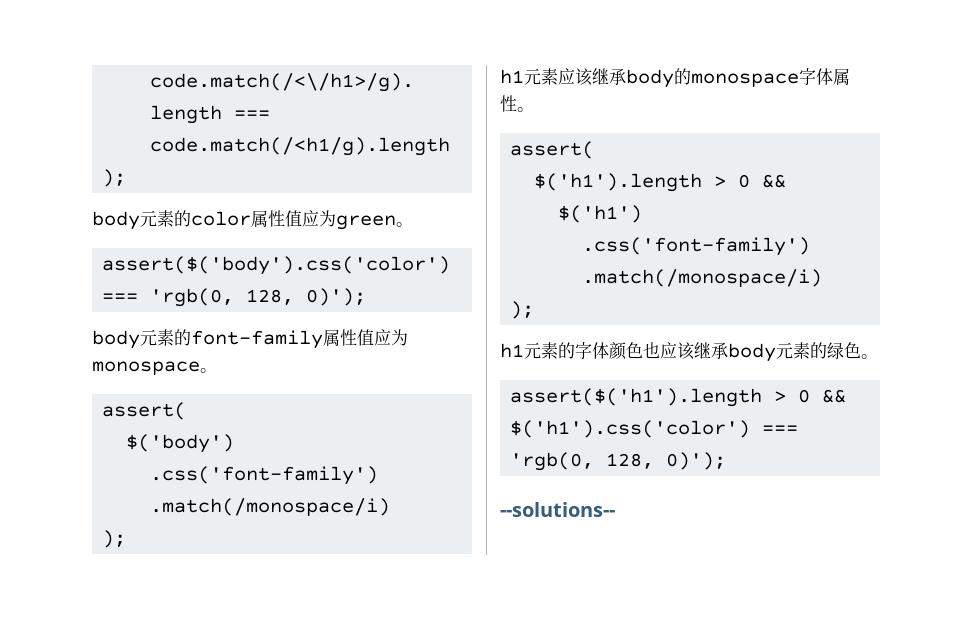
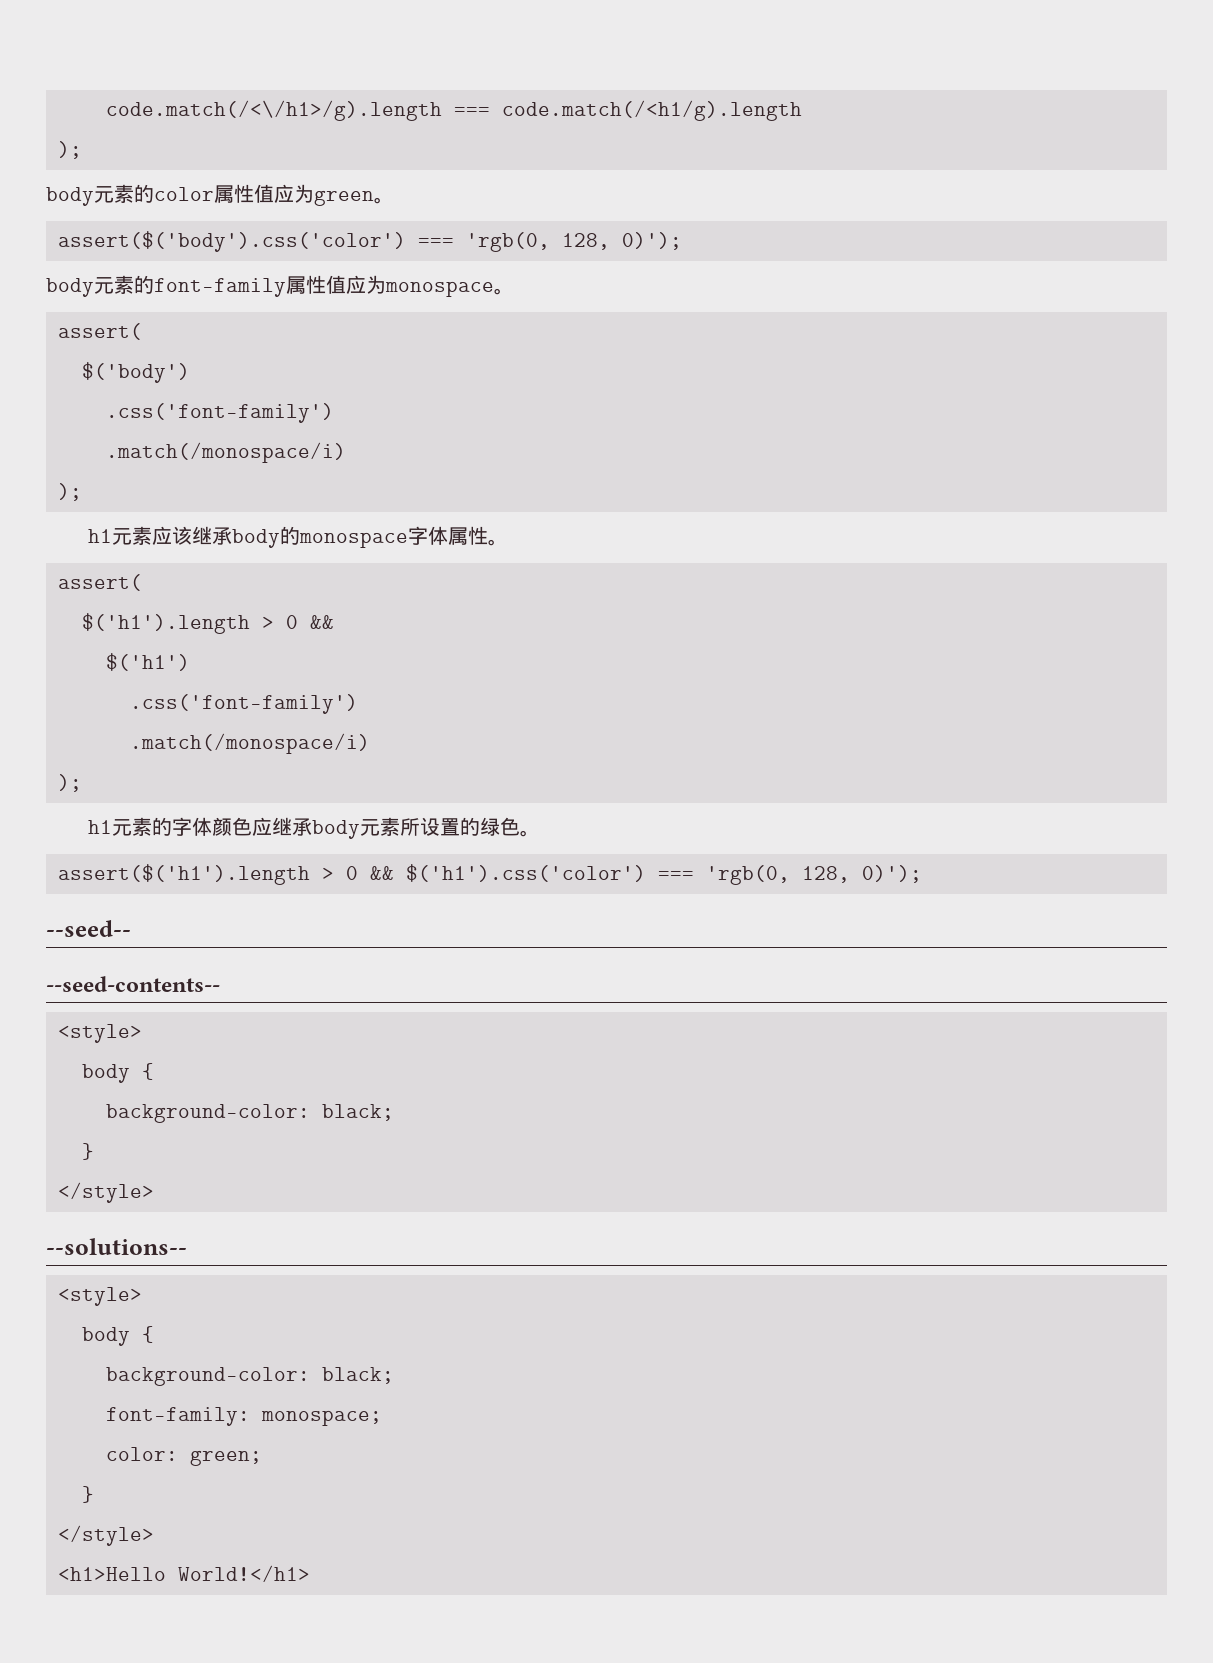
[643,342,695,360] 也应该 -> [252,817,273,836] 应
(810, 350) none -> [400,817,461,836] 所设置
[500,502,615,517] --solutions-- -> [46,920,131,937] [46,976,220,992] [58,1024,142,1043] [82,1063,154,1083] [106,1104,394,1123] [82,1143,94,1160] [58,1182,154,1203] [46,1238,187,1255] [58,1287,142,1306] [82,1326,154,1346] [106,1367,394,1386] [106,1407,382,1426] [106,1447,262,1466] [82,1486,94,1503] [58,1525,154,1546] [58,1565,310,1582] --seed-- // --seed-contents-- // <style> // body { // background-color: black; // } // </style> // --solutions-- // <style> // body { // background-color: black; // font-family: monospace; // color: green; // } // </style> // <h1>Hello World!</h1>

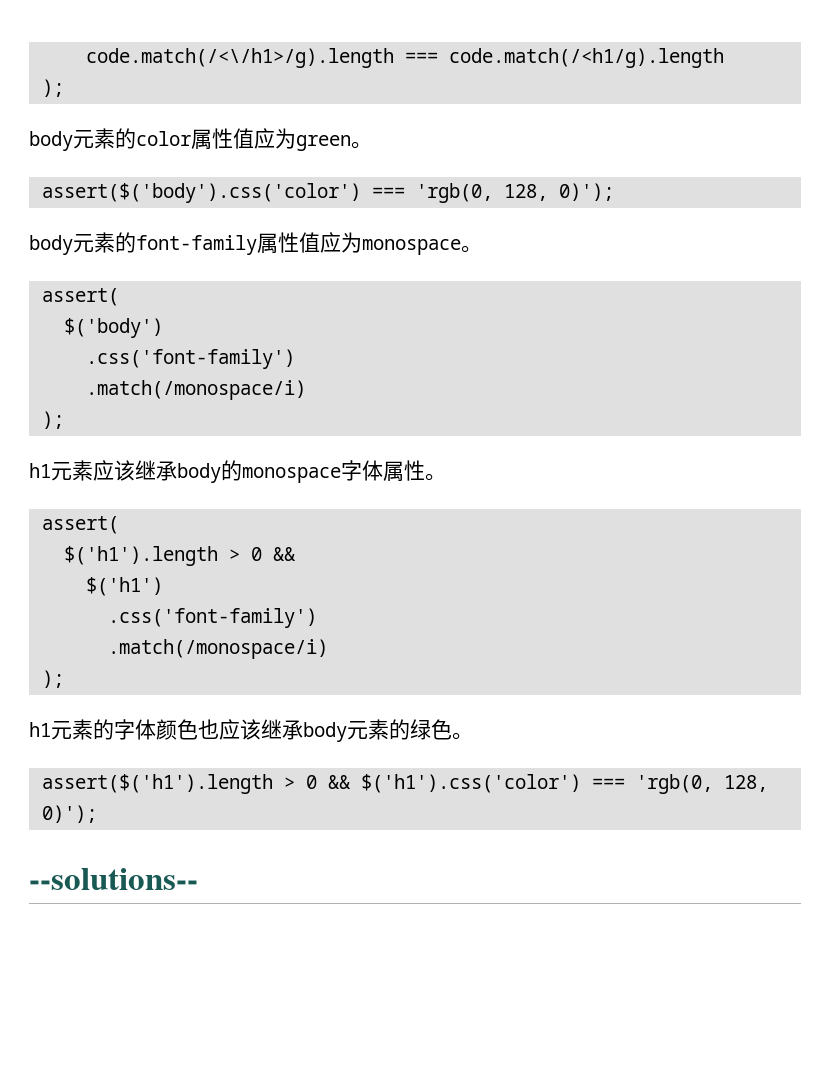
[252,817,273,836] 应 -> [198,719,261,740] 也应该
[400,817,461,836] 所设置 -> (389, 729) none
[46,920,131,937] [46,976,220,992] [58,1024,142,1043] [82,1063,154,1083] [106,1104,394,1123] [82,1143,94,1160] [58,1182,154,1203] [46,1238,187,1255] [58,1287,142,1306] [82,1326,154,1346] [106,1367,394,1386] [106,1407,382,1426] [106,1447,262,1466] [82,1486,94,1503] [58,1525,154,1546] [58,1565,310,1582] --seed-- // --seed-contents-- // <style> // body { // background-color: black; // } // </style> // --solutions-- // <style> // body { // background-color: black; // font-family: monospace; // color: green; // } // </style> // <h1>Hello World!</h1> -> [29,868,198,890] --solutions--

